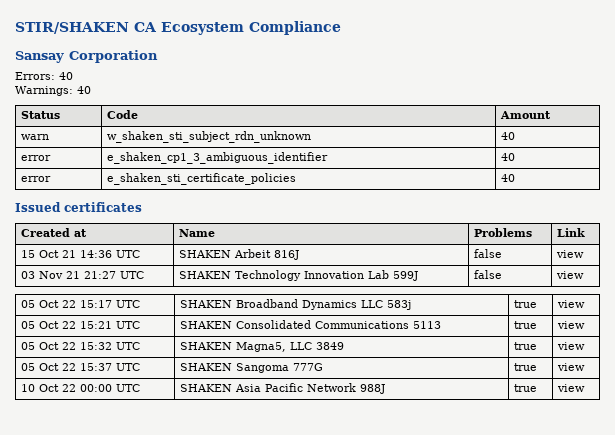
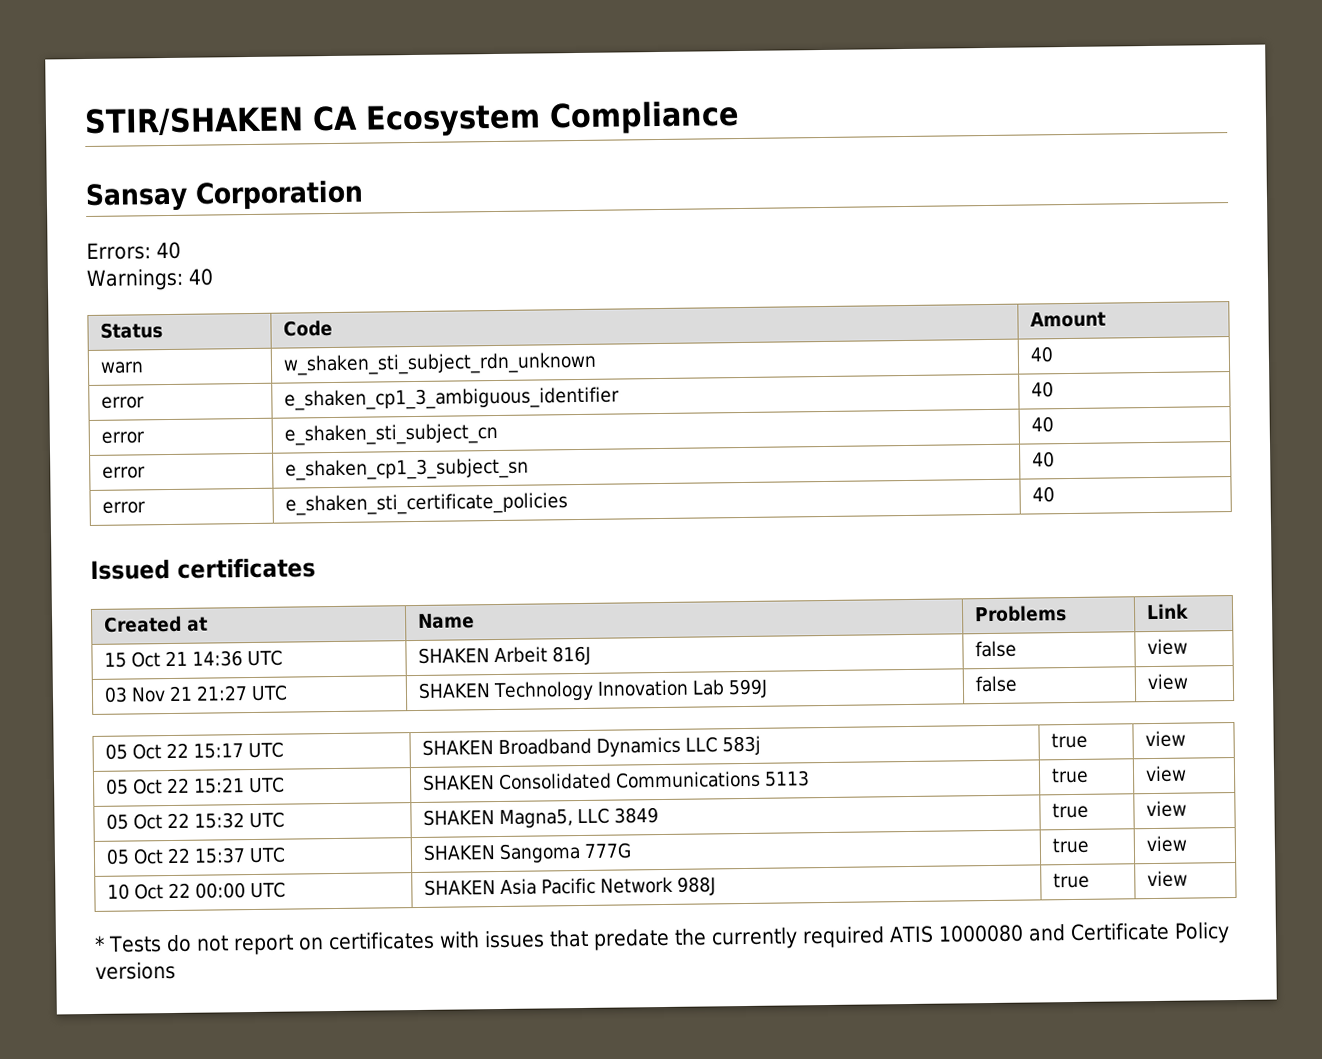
(515, 157) none -> [100,431,145,444] [283,422,498,446] [1030,416,1054,433] [101,466,146,479] [284,457,529,481] [1031,451,1055,468] // error | e_shaken_sti_subject_cn | 40 // error | e_shaken_cp1_3_subject_sn | 40
(585, 388) none -> [94,922,1230,956] [95,961,176,980] // * Tests do not report on certificates with issues that predate the currently required ATIS 1000080 and Certificate Policy versions

